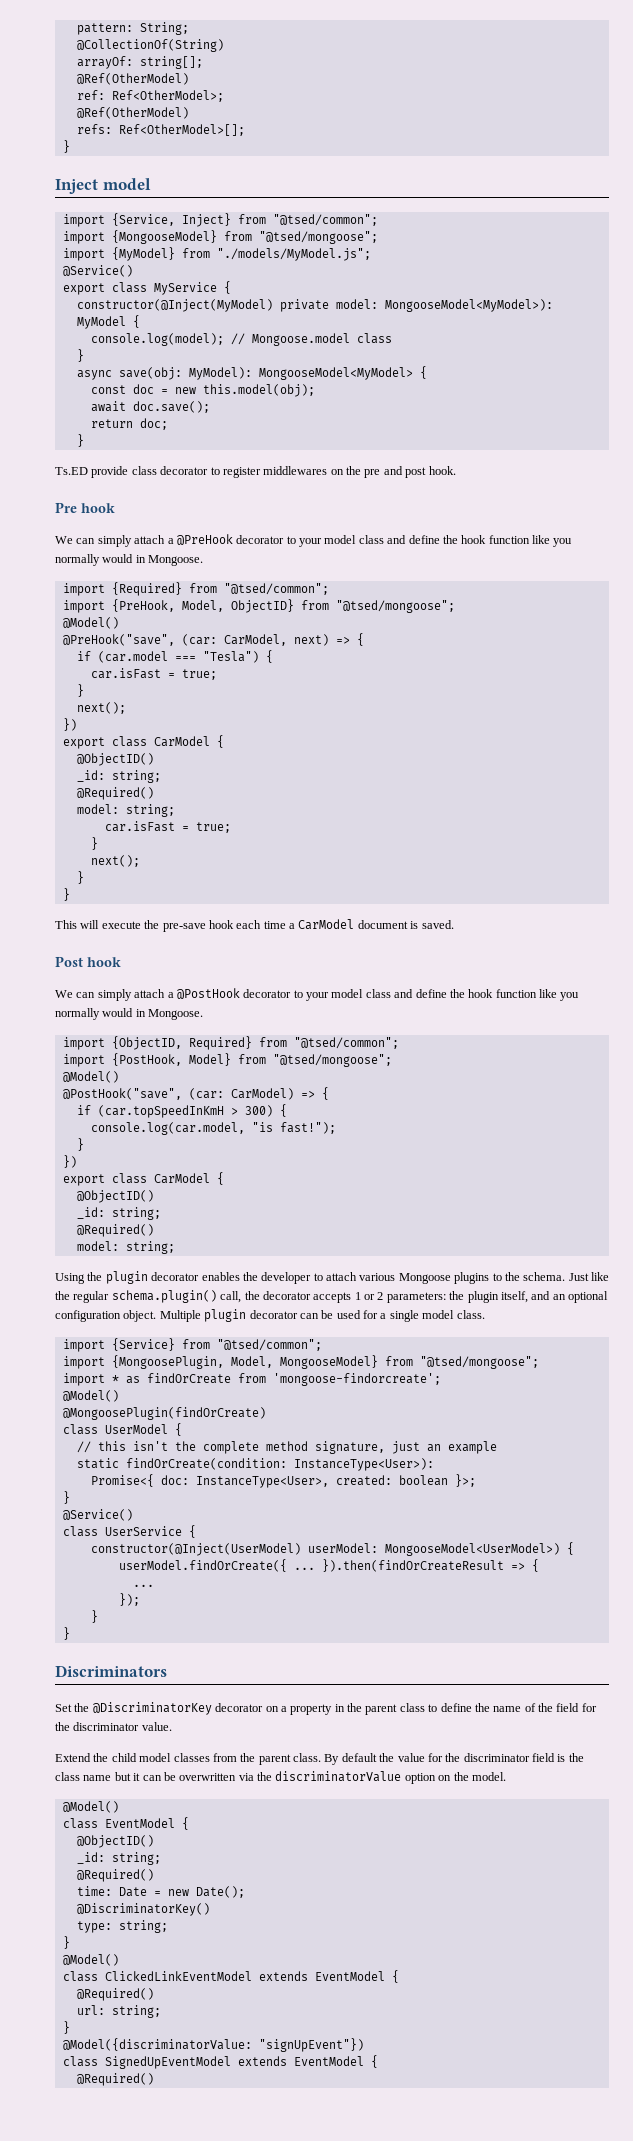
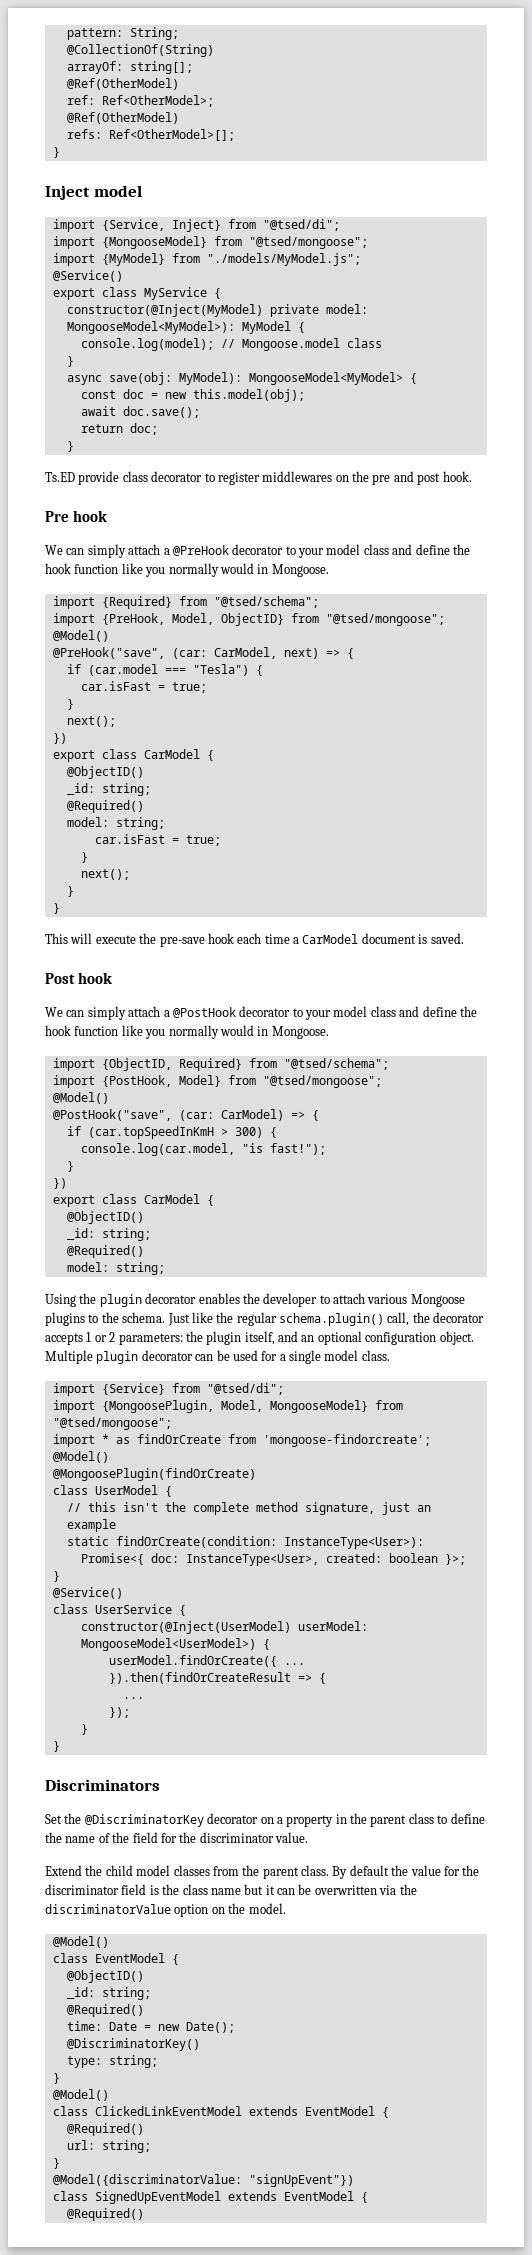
[272,214,378,226] "@tsed/common"; -> [262,219,340,231] "@tsed/di";
[223,583,329,595] "@tsed/common"; -> [213,596,319,608] "@tsed/schema";
[293,1037,399,1049] "@tsed/common"; -> [283,1058,389,1070] "@tsed/schema";
[216,1339,322,1351] "@tsed/common"; -> [206,1383,284,1395] "@tsed/di";

